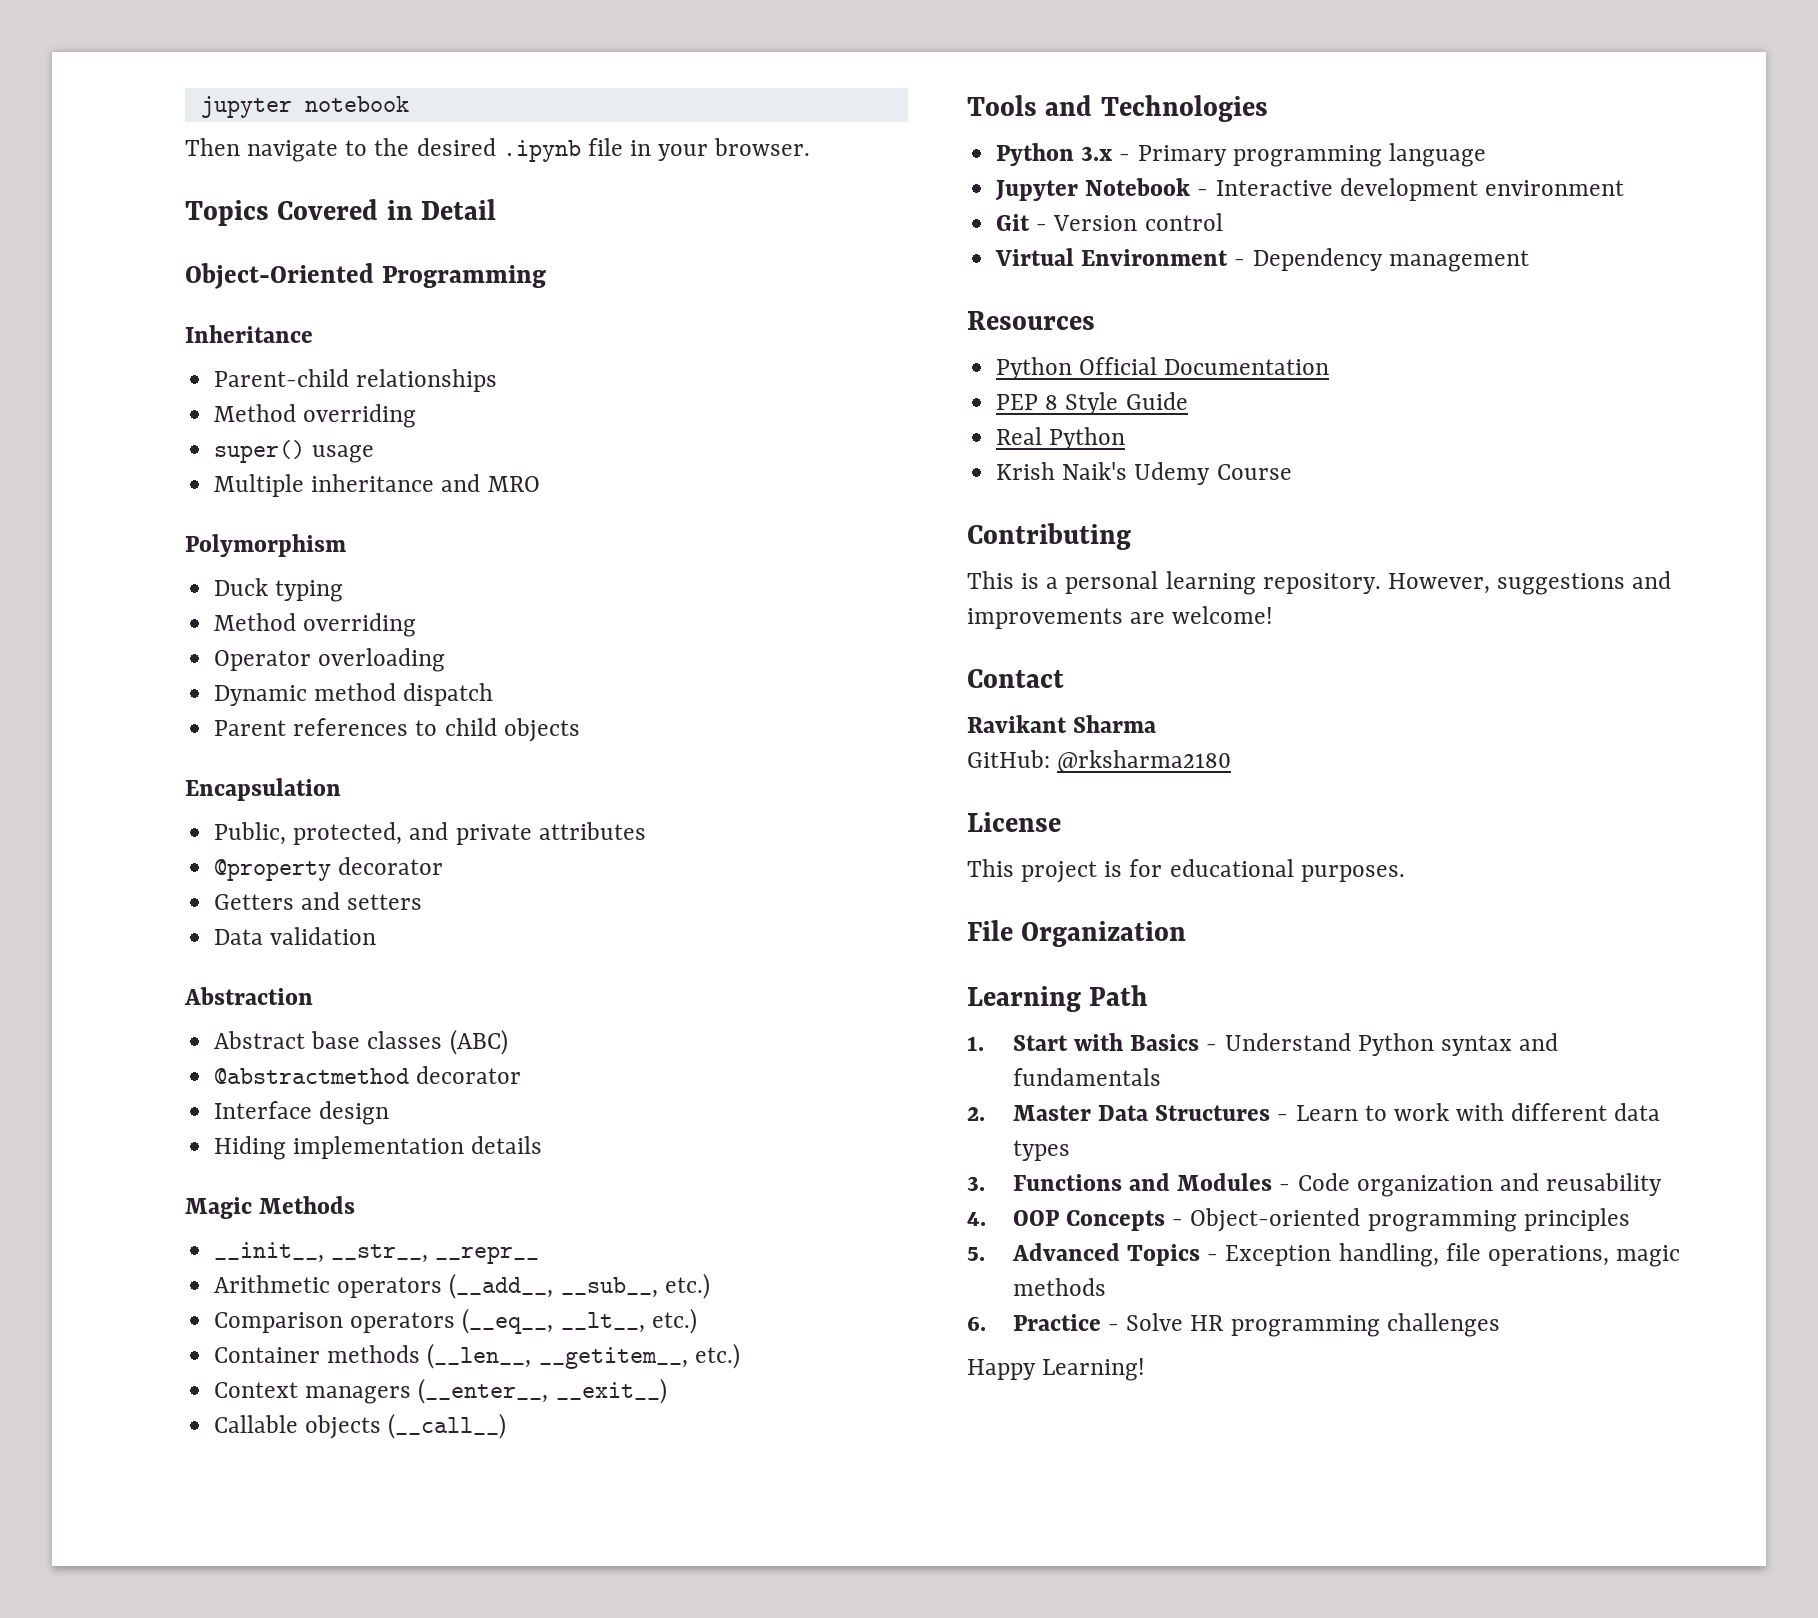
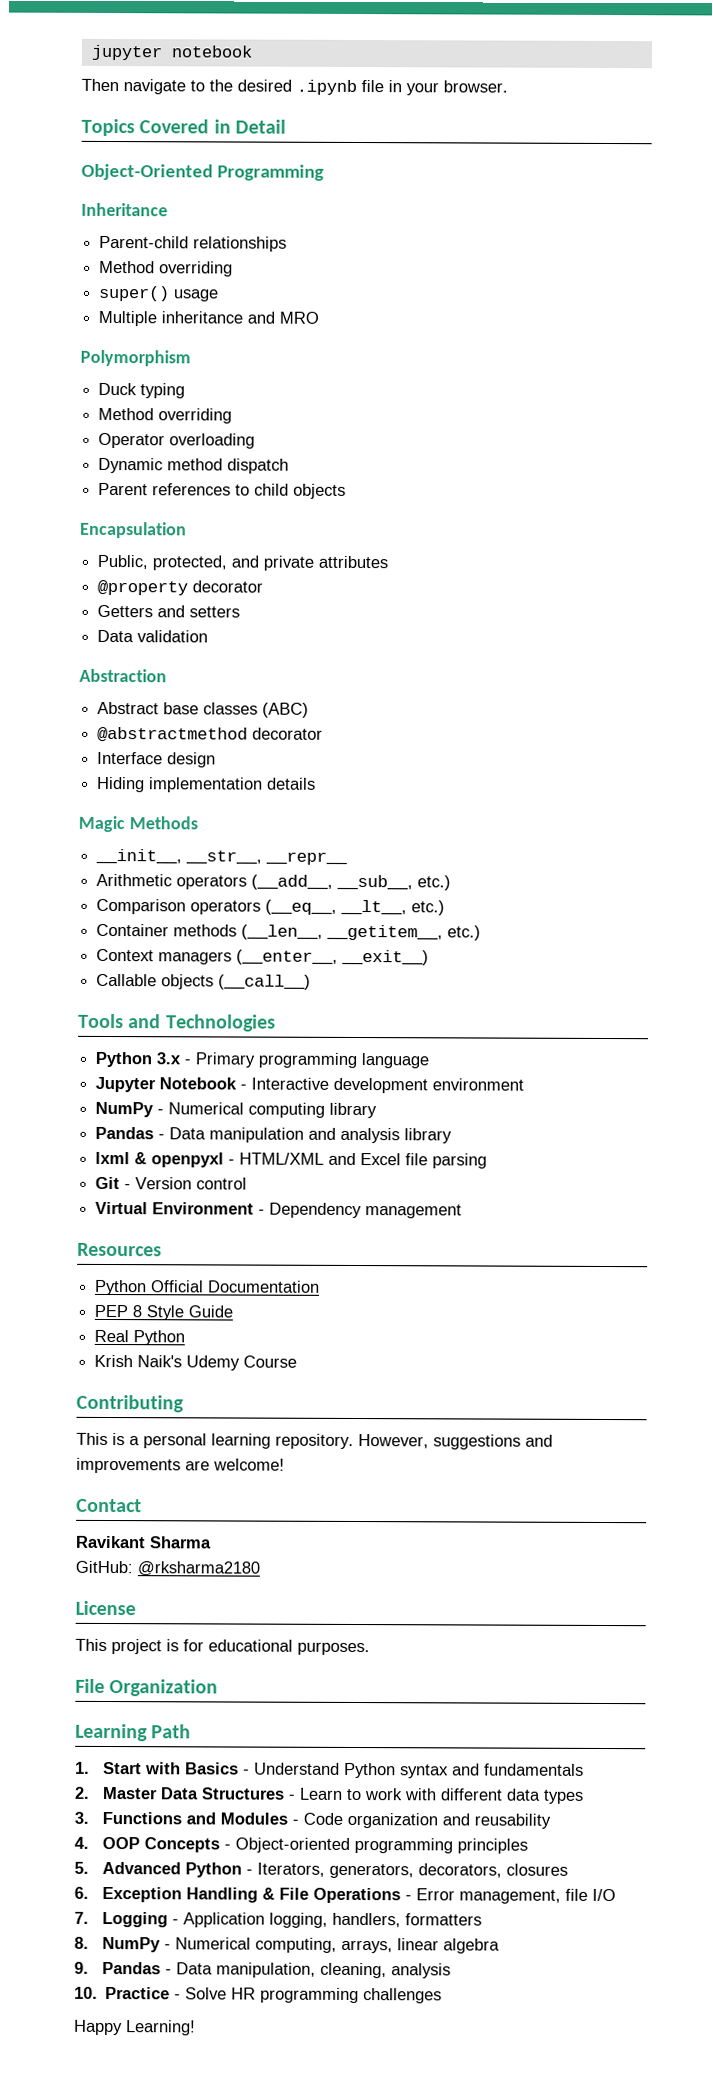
(1624, 188) none -> [95,1101,378,1119] [95,1126,453,1144] [95,1151,488,1169] // NumPy - Numerical computing library // Pandas - Data manipulation and analysis library // lxml & openpyxl - HTML/XML and Excel file parsing
[1127,1243,1681,1267] [1012,1278,1106,1296] [967,1316,986,1331] Topics - Exception handling, file operations, magic methods // 6. -> [184,1862,568,1879] [74,1886,616,1904] [74,1911,482,1928] [74,1936,500,1954] [74,1961,451,1979] [74,1986,98,1999] Python - Iterators, generators, decorators, closures // 6. Exception Handling & File Operations - Error management, file I/O // 7. Logging - Application logging, handlers, formatters // 8. NumPy - Numerical computing, arrays, linear algebra // 9. Pandas - Data manipulation, cleaning, analysis // 10.

